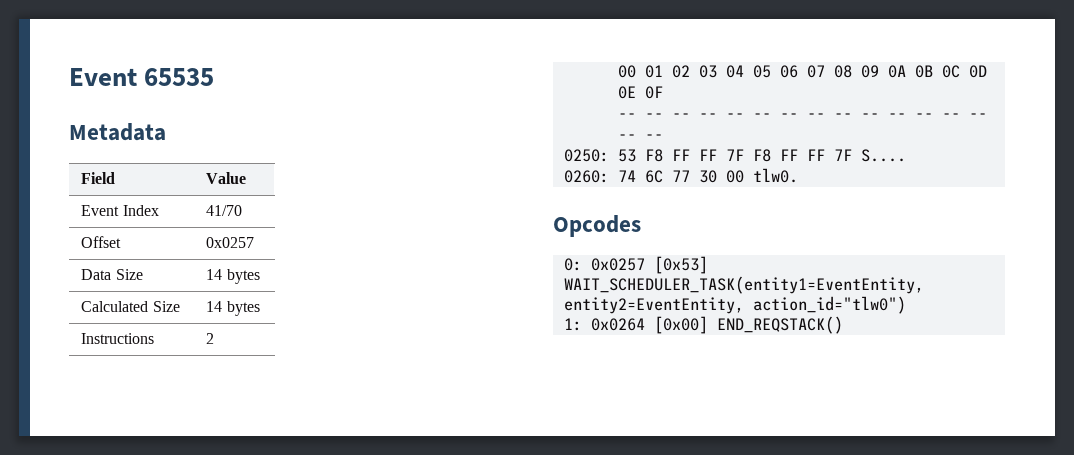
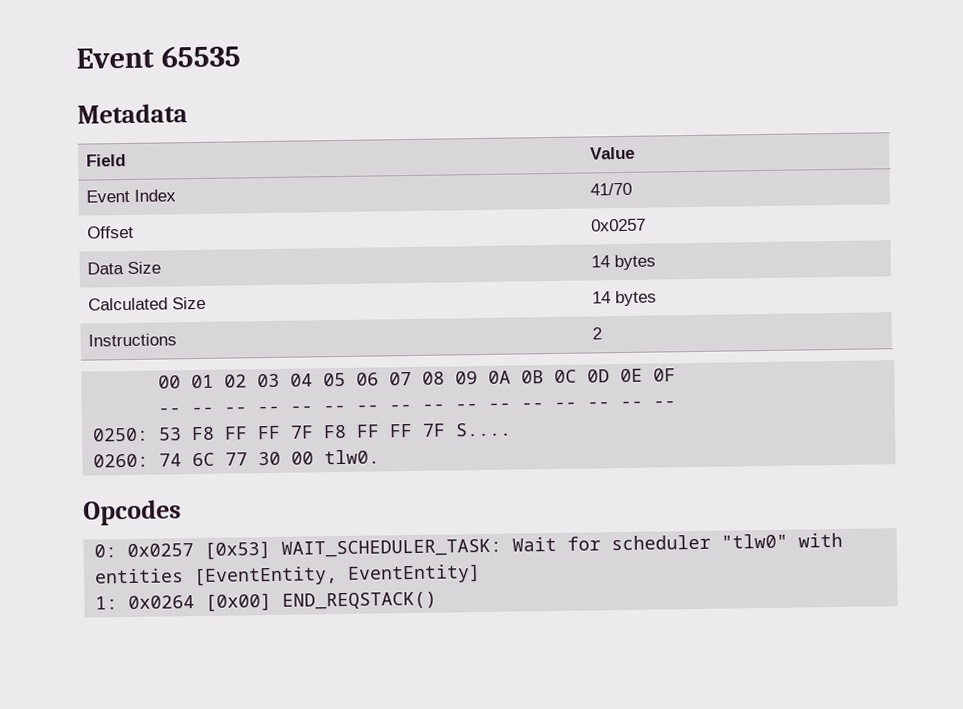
[563,276,924,294] [563,296,906,314] WAIT_SCHEDULER_TASK(entity1=EventEntity, entity2=EventEntity, action_id="tlw0") -> [281,532,844,558] [95,564,482,587] WAIT_SCHEDULER_TASK: Wait for scheduler "tlw0" with entities [EventEntity, EventEntity]

